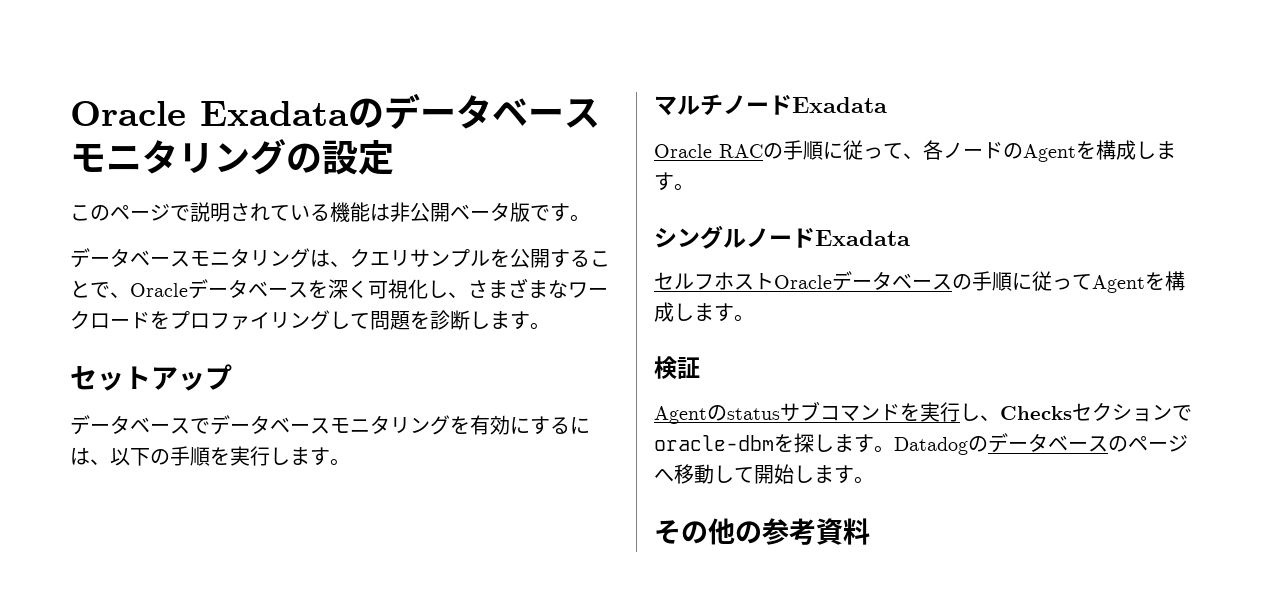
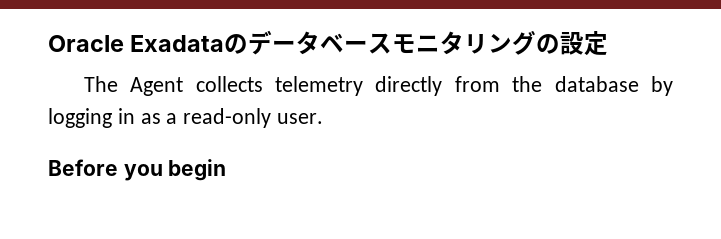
[70,202,590,222] [70,248,610,268] [70,278,608,299] [70,310,550,330] [70,364,232,391] [70,415,590,435] [70,446,350,466] [654,94,887,116] [654,140,1176,162] [654,172,694,191] [654,225,910,249] [654,271,1185,293] [654,302,754,322] [654,356,700,379] [654,401,1192,424] [654,433,1188,455] [654,464,874,484] [654,518,870,545] このページで説明されている機能は非公開ベータ版です。 // データベースモニタリングは、クエリサンプルを公開することで、Oracleデータベースを深く可視化し、さまざまなワークロードをプロファイリングして問題を診断します。 // セットアップ // データベースでデータベースモニタリングを有効にするには、以下の手順を実行します。 // マルチノードExadata // Oracle RACの手順に従って、各ノードのAgentを構成します。 // シングルノードExadata // セルフホストOracleデータベースの手順に従ってAgentを構成します。 // 検証 // Agentのstatusサブコマンドを実行し、Checksセクションでoracle-dbmを探します。Datadogのデータベースのページへ移動して開始します。 // その他の参考資料 -> [83,76,673,96] [48,108,324,128] [48,159,227,181] The Agent collects telemetry directly from the database by logging in as a read-only user. // Before you begin

